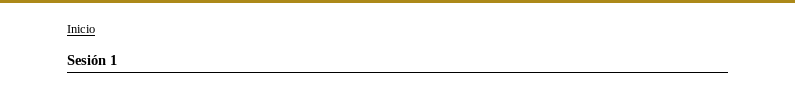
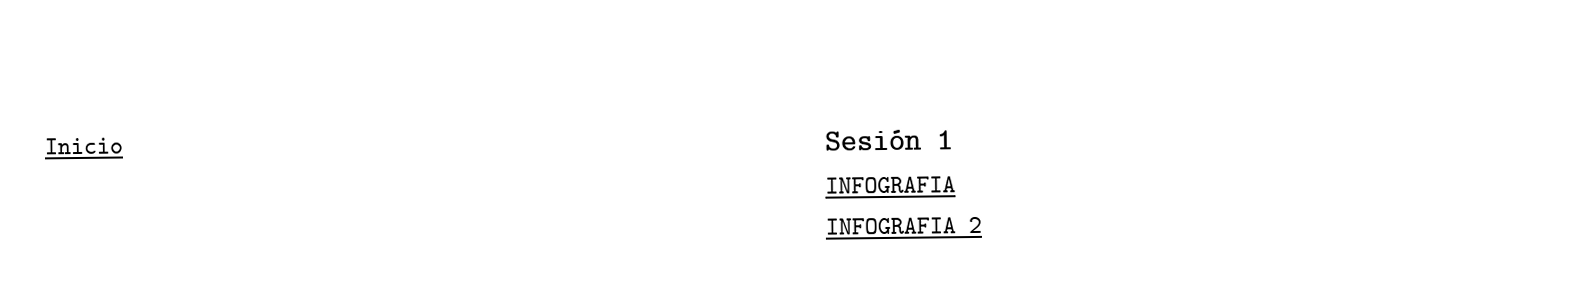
(117, 60) none -> [825,176,956,194] [825,216,982,235] // INFOGRAFIA // INFOGRAFIA 2

